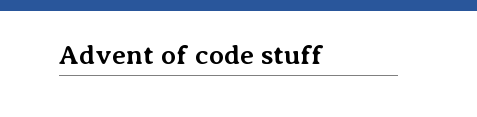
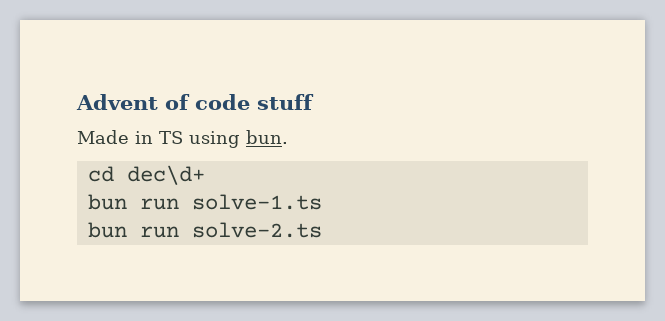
(324, 54) none -> [77,130,288,148] [87,165,205,185] [87,194,322,210] [87,222,322,238] // Made in TS using bun. // cd dec\d+ // bun run solve-1.ts // bun run solve-2.ts

